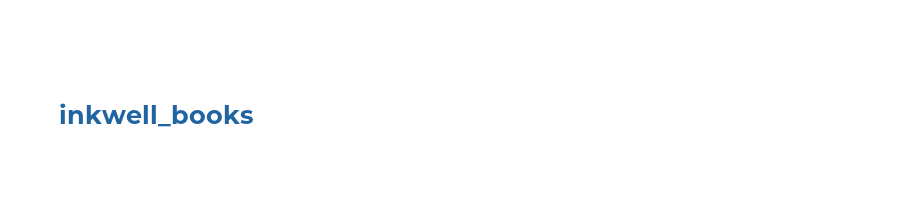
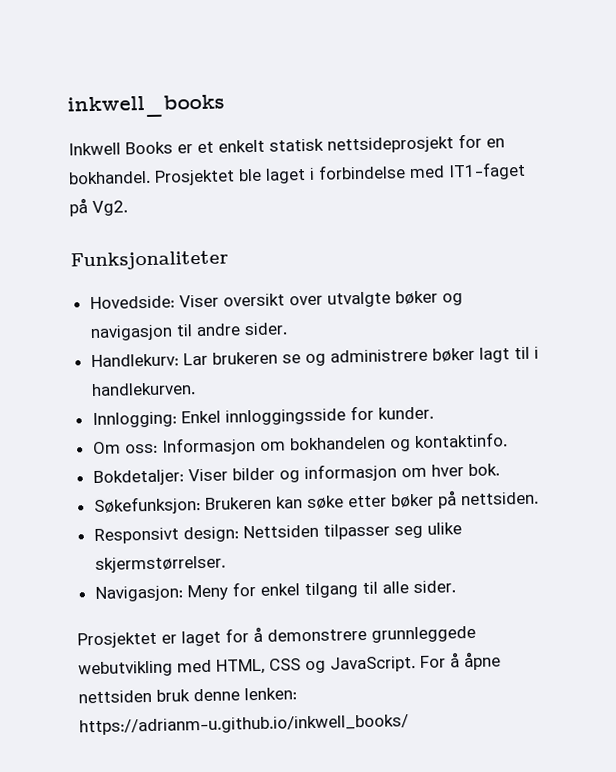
(254, 115) none -> [68,133,505,156] [68,161,526,186] [69,198,128,217] [70,250,229,271] [89,290,463,310] [89,322,288,342] [90,346,539,368] [90,382,196,397] [91,405,434,429] [92,432,508,456] [92,463,500,487] [93,490,539,516] [93,522,462,545] [94,555,226,574] [94,580,456,603] [77,625,476,649] [78,651,501,678] [78,687,297,704] [79,714,409,736] // Inkwell Books er et enkelt statisk nettsideprosjekt for en bokhandel. Prosjektet ble laget i forbindelse med IT1-faget på Vg2. // Funksjonaliteter // Hovedside: Viser oversikt over utvalgte bøker og navigasjon til andre sider. // Handlekurv: Lar brukeren se og administrere bøker lagt til i handlekurven. // Innlogging: Enkel innloggingsside for kunder. // Om oss: Informasjon om bokhandelen og kontaktinfo. // Bokdetaljer: Viser bilder og informasjon om hver bok. // Søkefunksjon: Brukeren kan søke etter bøker på nettsiden. // Responsivt design: Nettsiden tilpasser seg ulike skjermstørrelser. // Navigasjon: Meny for enkel tilgang til alle sider. // Prosjektet er laget for å demonstrere grunnleggede webutvikling med HTML, CSS og JavaScript. For å åpne nettsiden bruk denne lenken: https://adrianm-u.github.io/inkwell_books/

